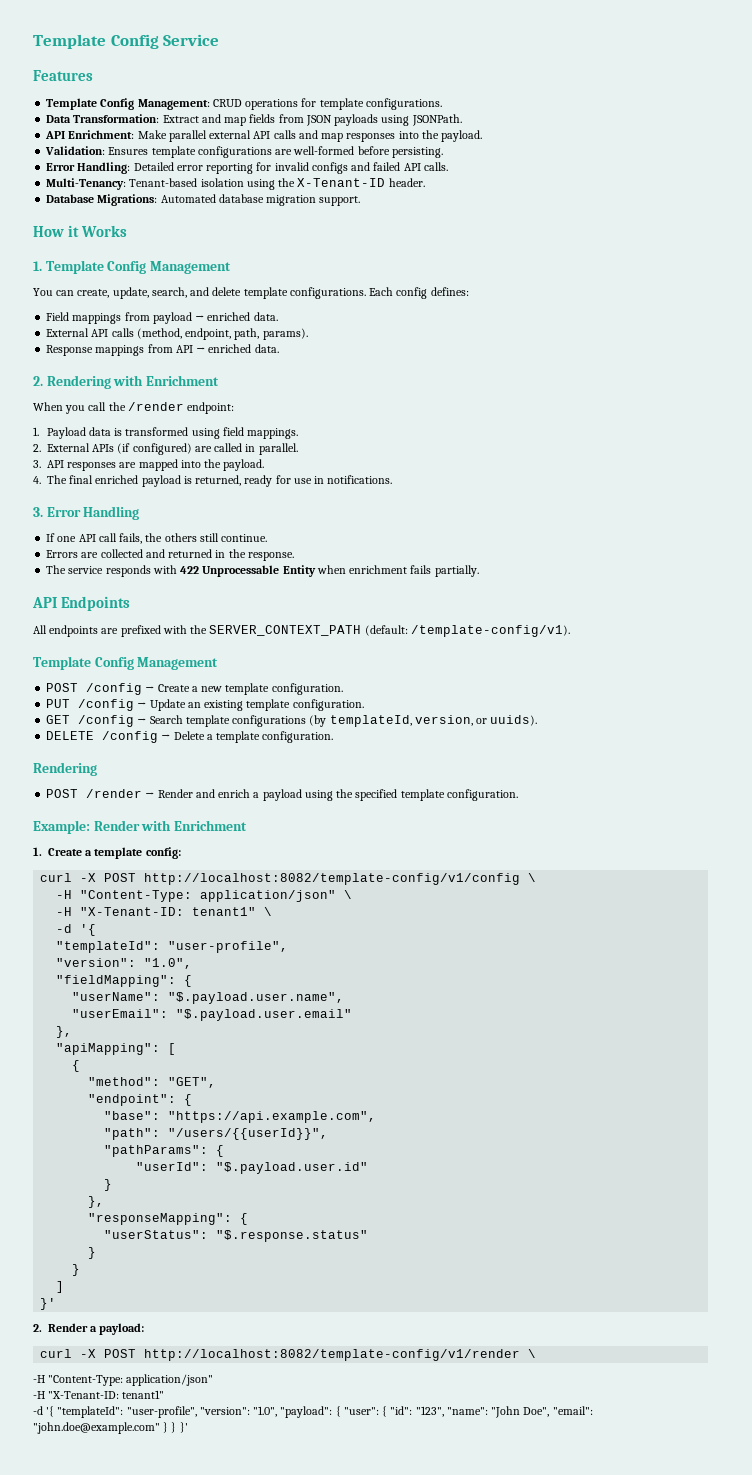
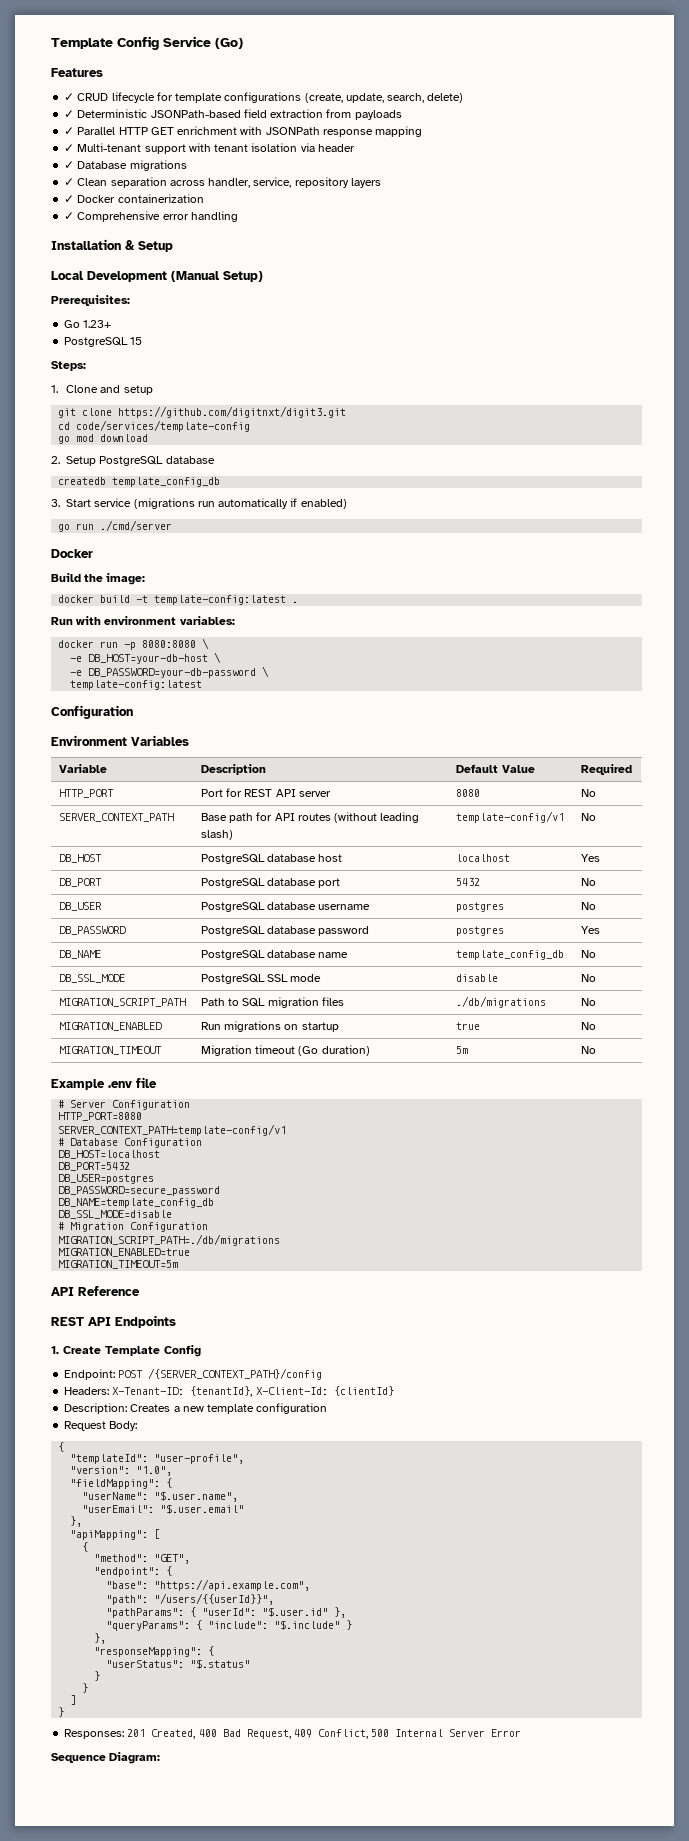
(220, 40) none -> [215,38,243,49] (Go)
[46,98,442,110] [46,114,462,126] [45,130,483,142] [45,146,443,158] [46,162,448,174] [46,178,425,190] [46,194,361,206] [33,225,128,237] [33,260,231,274] [33,287,469,299] [46,312,278,324] [46,328,308,340] [46,344,279,356] [33,375,219,389] [33,402,235,414] [33,427,299,439] [33,443,298,455] [33,459,265,471] [33,475,393,487] [33,506,140,520] [46,533,268,544] [46,549,294,561] [46,565,479,577] [32,596,131,611] [33,625,570,637] [33,656,219,670] [46,683,343,695] [46,699,364,711] [46,715,538,727] [46,731,334,743] [33,762,97,776] [46,789,518,801] [33,820,247,834] [33,847,181,859] [40,873,537,885] [56,890,353,902] [56,907,273,916] [56,924,97,936] Template Config Management: CRUD operations for template configurations. // Data Transformation: Extract and map fields from JSON payloads using JSONPath. // API Enrichment: Make parallel external API calls and map responses into the payload. // Validation: Ensures template configurations are well-formed before persisting. // Error Handling: Detailed error reporting for invalid configs and failed API calls. // Multi-Tenancy: Tenant-based isolation using the X-Tenant-ID header. // Database Migrations: Automated database migration support. // How it Works // 1. Template Config Management // You can create, update, search, and delete template configurations. Each config defines: // Field mappings from payload → enriched data. // External API calls (method, endpoint, path, params). // Response mappings from API → enriched data. // 2. Rendering with Enrichment // When you call the /render endpoint: // 1. Payload data is transformed using field mappings. // 2. External APIs (if configured) are called in parallel. // 3. API responses are mapped into the payload. // 4. The final enriched payload is returned, ready for use in notifications. // 3. Error Handling // If one API call fails, the others still continue. // Errors are collected and returned in the response. // The service responds with 422 Unprocessable Entity when enrichment fails partially. // API Endpoints // All endpoints are prefixed with the SERVER_CONTEXT_PATH (default: /template-config/v1). // Template Config Management // POST /config → Create a new template configuration. // PUT /config → Update an existing template configuration. // GET /config → Search template configurations (by templateId, version, or uuids). // DELETE /config → Delete a template configuration. // Rendering // POST /render → Render and enrich a payload using the specified template configuration. // Example: Render with Enrichment // 1. Create a template config: // curl -X POST http://localhost:8082/template-config/v1/config \ // -H "Content-Type: application/json" \ // -H "X-Tenant-ID: tenant1" \ // -d '{ -> [64,92,464,103] [64,109,402,120] [64,126,423,137] [64,143,355,154] [64,160,187,171] [64,177,381,188] [64,194,204,203] [64,211,238,222] [51,239,173,252] [51,271,263,282] [51,295,130,306] [64,320,112,328] [64,337,143,347] [51,361,86,371] [51,385,153,395] [58,406,347,418] [58,420,251,432] [58,434,149,444] [51,456,215,466] [58,477,221,487] [51,498,347,509] [58,520,173,532] [51,549,93,558] [51,573,146,585] [58,595,299,605] [51,616,235,625] [58,638,210,650] [70,652,222,664] [70,666,270,678] [70,680,203,690] [51,705,133,719] [51,735,189,746] [58,764,107,773] [200,764,266,775] [455,764,535,773] [580,764,632,775] [58,789,114,798] [200,788,331,797] [455,789,480,797] [580,789,596,797] [58,813,174,822] [200,812,420,823] [200,830,233,840] [455,811,564,823] [580,813,596,821] [58,854,102,863] [200,854,343,864] [455,854,510,862] [580,854,600,862] [58,878,102,887] [200,878,341,888] [455,878,480,886] [580,878,596,886] [58,902,102,911] [200,902,371,912] [455,902,504,912] [580,902,596,910] [58,926,126,935] [200,926,370,936] [455,926,504,936] [580,926,600,934] [58,950,101,959] [200,950,349,960] [455,950,564,960] [580,950,596,958] [58,974,125,983] [200,974,322,984] [455,974,498,982] [580,974,596,982] [58,998,186,1007] [200,997,344,1008] [455,996,546,1008] [580,998,596,1006] [58,1022,162,1031] [200,1021,339,1032] [455,1022,480,1030] [580,1022,596,1030] [58,1046,162,1055] [200,1045,370,1056] [455,1046,468,1054] [580,1046,596,1054] [51,1077,157,1090] [58,1100,191,1110] [58,1112,143,1121] [58,1124,287,1136] [58,1138,203,1148] [58,1150,161,1159] [58,1162,131,1171] [58,1174,155,1184] [58,1186,221,1196] [58,1198,215,1208] [58,1210,173,1219] [58,1222,209,1232] [58,1234,281,1246] [58,1248,191,1257] [58,1260,179,1269] [51,1286,140,1296] [51,1315,176,1328] [51,1345,201,1357] [64,1368,323,1380] [64,1386,394,1397] [64,1403,328,1414] [64,1421,138,1431] [58,1442,65,1452] ✓ CRUD lifecycle for template configurations (create, update, search, delete) // ✓ Deterministic JSONPath-based field extraction from payloads // ✓ Parallel HTTP GET enrichment with JSONPath response mapping // ✓ Multi-tenant support with tenant isolation via header // ✓ Database migrations // ✓ Clean separation across handler, service, repository layers // ✓ Docker containerization // ✓ Comprehensive error handling // Installation & Setup // Local Development (Manual Setup) // Prerequisites: // Go 1.23+ // PostgreSQL 15 // Steps: // 1. Clone and setup // git clone https://github.com/digitnxt/digit3.git // cd code/services/template-config // go mod download // 2. Setup PostgreSQL database // createdb template_config_db // 3. Start service (migrations run automatically if enabled) // go run ./cmd/server // Docker // Build the image: // docker build -t template-config:latest . // Run with environment variables: // docker run -p 8080:8080 \ // -e DB_HOST=your-db-host \ // -e DB_PASSWORD=your-db-password \ // template-config:latest // Configuration // Environment Variables // Variable | Description | Default Value | Required // HTTP_PORT | Port for REST API server | 8080 | No // SERVER_CONTEXT_PATH | Base path for API routes (without leading slash) | template-config/v1 | No // DB_HOST | PostgreSQL database host | localhost | Yes // DB_PORT | PostgreSQL database port | 5432 | No // DB_USER | PostgreSQL database username | postgres | No // DB_PASSWORD | PostgreSQL database password | postgres | Yes // DB_NAME | PostgreSQL database name | template_config_db | No // DB_SSL_MODE | PostgreSQL SSL mode | disable | No // MIGRATION_SCRIPT_PATH | Path to SQL migration files | ./db/migrations | No // MIGRATION_ENABLED | Run migrations on startup | true | No // MIGRATION_TIMEOUT | Migration timeout (Go duration) | 5m | No // Example .env file // # Server Configuration // HTTP_PORT=8080 // SERVER_CONTEXT_PATH=template-config/v1 // # Database Configuration // DB_HOST=localhost // DB_PORT=5432 // DB_USER=postgres // DB_PASSWORD=secure_password // DB_NAME=template_config_db // DB_SSL_MODE=disable // # Migration Configuration // MIGRATION_SCRIPT_PATH=./db/migrations // MIGRATION_ENABLED=true // MIGRATION_TIMEOUT=5m // API Reference // REST API Endpoints // 1. Create Template Config // Endpoint: POST /{SERVER_CONTEXT_PATH}/config // Headers: X-Tenant-ID: {tenantId}, X-Client-Id: {clientId} // Description: Creates a new template configuration // Request Body: // {
[168,992,345,1004] "$.payload.user.name", -> [154,1491,239,1502] "$.user.name",
[176,1009,353,1021] "$.payload.user.email" -> [160,1504,245,1514] "$.user.email"
[136,1162,369,1174] // "userId": "$.payload.user.id" // -> [202,1607,347,1618] [106,1620,341,1631] "userId": "$.user.id" }, // "queryParams": { "include": "$.include"
[216,1230,369,1242] "$.response.status" -> [190,1659,251,1669] "$.status"
[40,1298,57,1310] [33,1323,145,1335] [40,1349,537,1361] [33,1374,214,1386] [33,1390,165,1399] [33,1406,593,1418] [33,1422,188,1434] }' // 2. Render a payload: // curl -X POST http://localhost:8082/template-config/v1/render \ // -H "Content-Type: application/json" // -H "X-Tenant-ID: tenant1" // -d '{ "templateId": "user-profile", "version": "1.0", "payload": { "user": { "id": "123", "name": "John Doe", "email": "john.doe@example.com" } } }' -> [58,1707,65,1717] [64,1729,522,1739] [51,1752,161,1764] } // Responses: 201 Created, 400 Bad Request, 409 Conflict, 500 Internal Server Error // Sequence Diagram:

